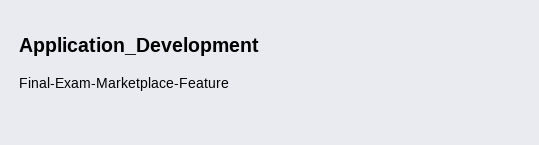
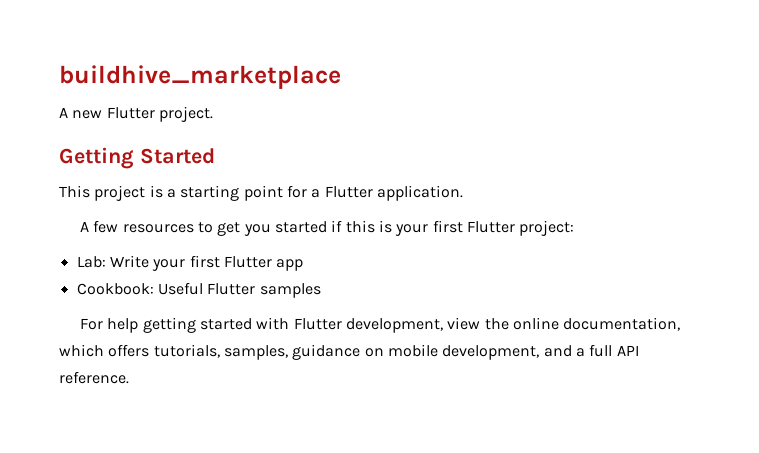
[19,37,259,56] [19,77,229,91] Application_Development // Final-Exam-Marketplace-Feature -> [59,65,341,89] [59,106,213,122] [59,147,215,169] [59,185,463,201] [80,220,575,236] [76,255,304,271] [76,282,321,298] [80,317,681,333] [59,344,639,360] [59,371,129,384] buildhive_marketplace // A new Flutter project. // Getting Started // This project is a starting point for a Flutter application. // A few resources to get you started if this is your first Flutter project: // Lab: Write your first Flutter app // Cookbook: Useful Flutter samples // For help getting started with Flutter development, view the online documentation, which offers tutorials, samples, guidance on mobile development, and a full API reference.

